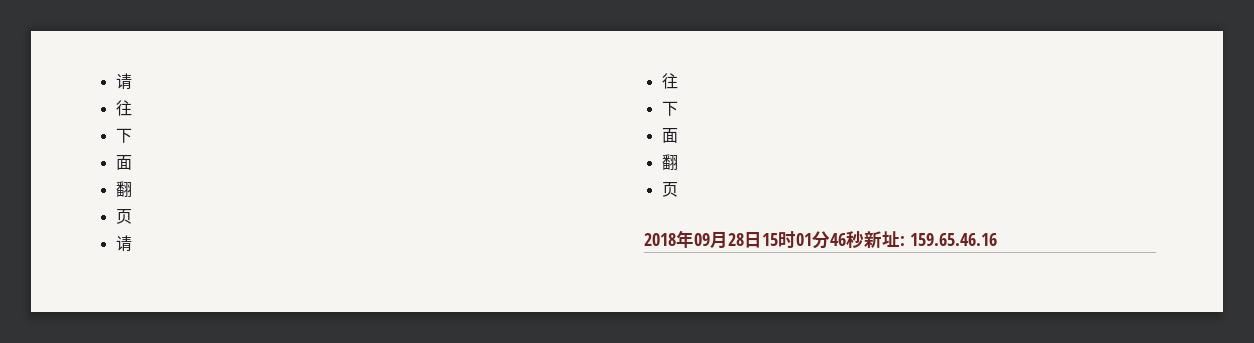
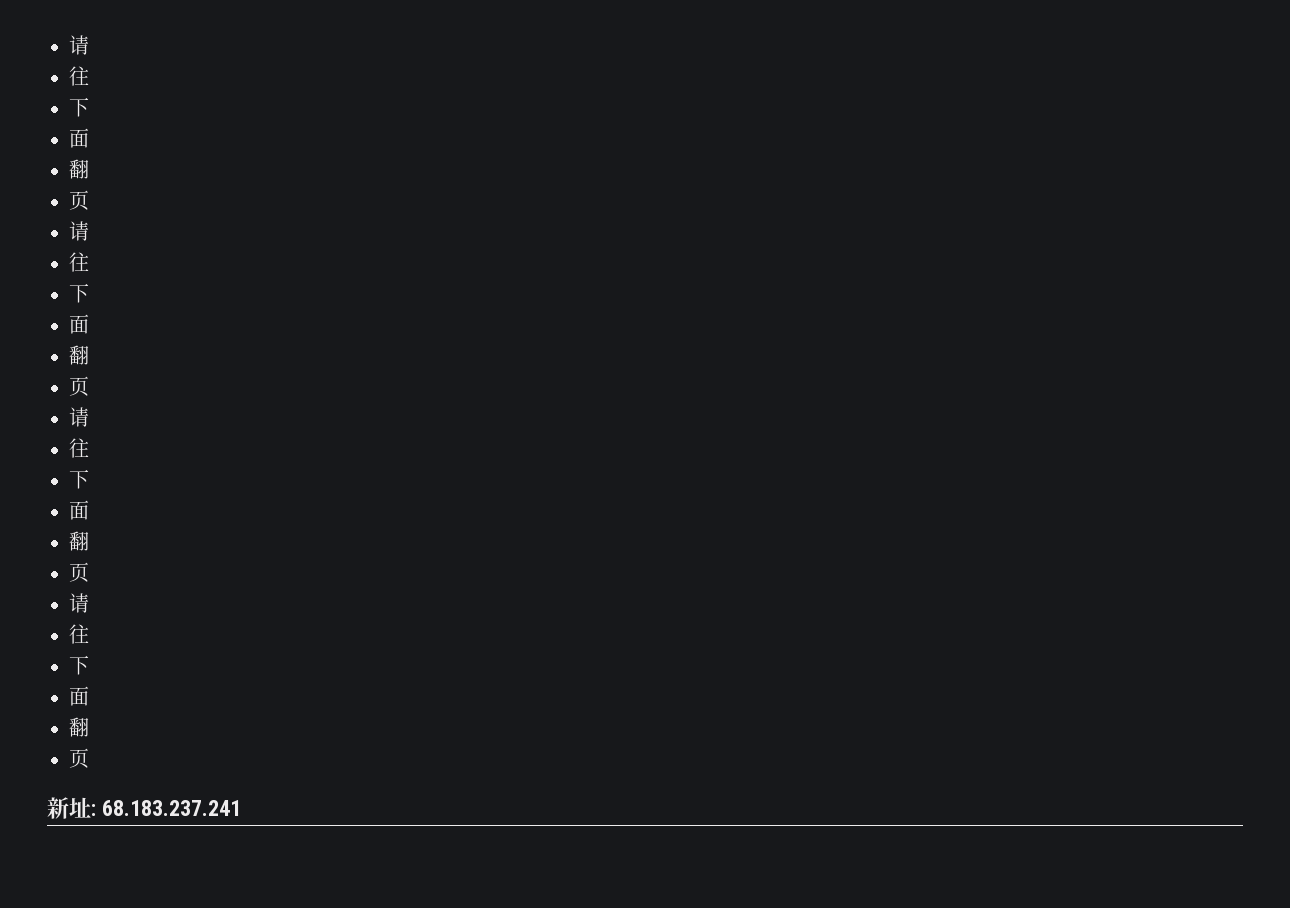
[115,73,132,90] [115,100,132,116] [115,128,132,143] [115,155,132,170] [115,181,132,197] [115,209,132,224] [115,235,132,252] [661,73,678,89] [661,101,678,116] [661,128,678,143] [661,154,678,170] [661,182,678,197] [644,230,864,249] 请 // 往 // 下 // 面 // 翻 // 页 // 请 // 往 // 下 // 面 // 翻 // 页 // 2018年09月28日15时01分46秒 -> [69,35,89,55] [69,66,89,86] [69,97,89,117] [69,128,89,148] [69,159,89,179] [69,190,89,210] [69,221,89,241] [69,252,89,272] [69,283,89,303] [69,314,89,334] [69,345,89,365] [69,376,89,396] [69,407,89,427] [69,438,89,458] [69,469,89,489] [69,500,89,520] [69,531,89,551] [69,562,89,582] [69,593,89,613] [69,624,89,644] [69,655,89,675] [69,686,89,706] [69,717,89,737] [69,748,89,768] 请 // 往 // 下 // 面 // 翻 // 页 // 请 // 往 // 下 // 面 // 翻 // 页 // 请 // 往 // 下 // 面 // 翻 // 页 // 请 // 往 // 下 // 面 // 翻 // 页 //
[909,233,997,246] 159.65.46.16 -> [101,800,241,816] 68.183.237.241

